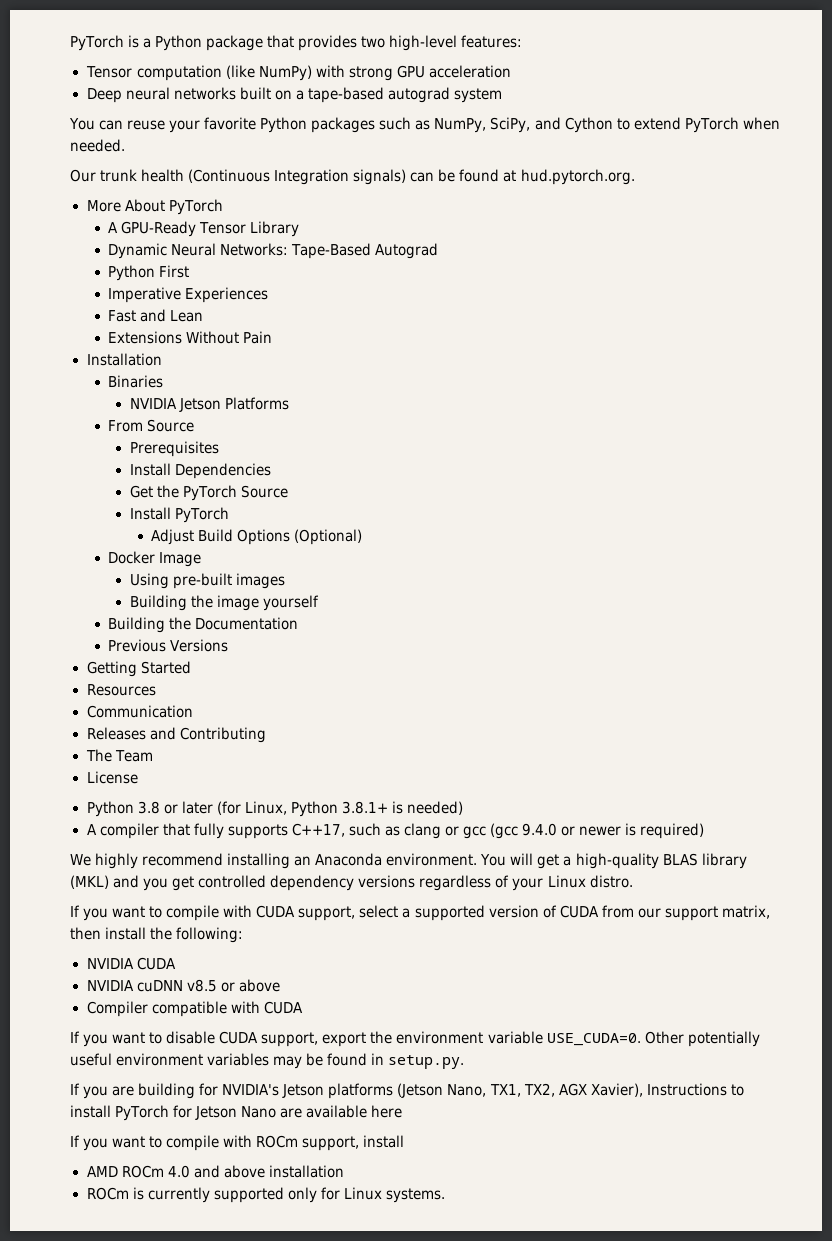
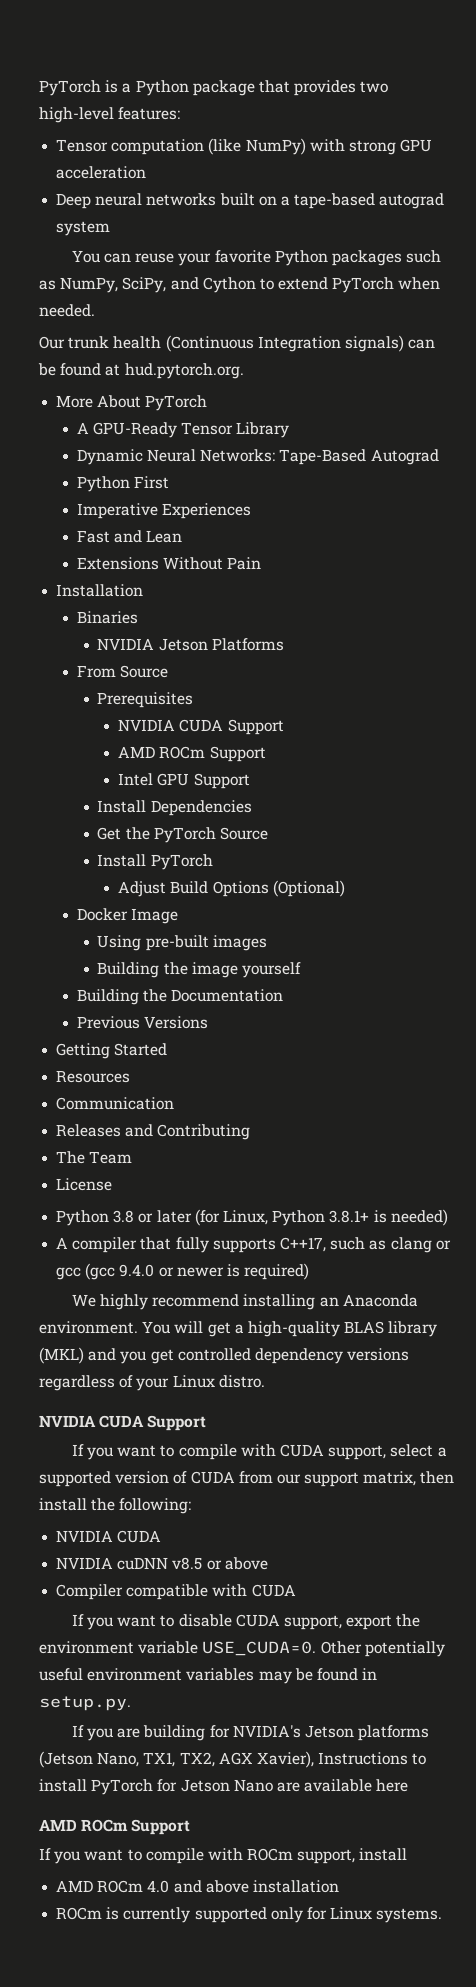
(219, 449) none -> [118,719,284,735] [118,746,266,762] [118,773,250,789] // NVIDIA CUDA Support // AMD ROCm Support // Intel GPU Support
(633, 881) none -> [39,1415,207,1431] // NVIDIA CUDA Support
(403, 1111) none -> [39,1819,191,1835] // AMD ROCm Support

